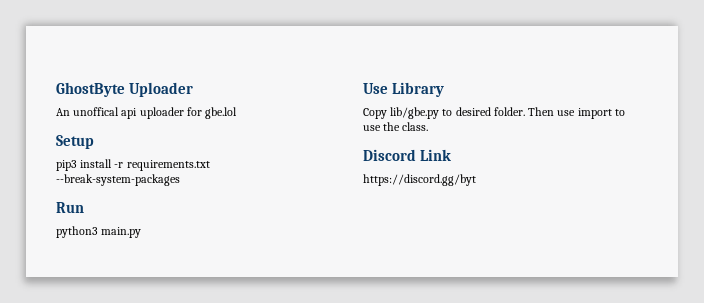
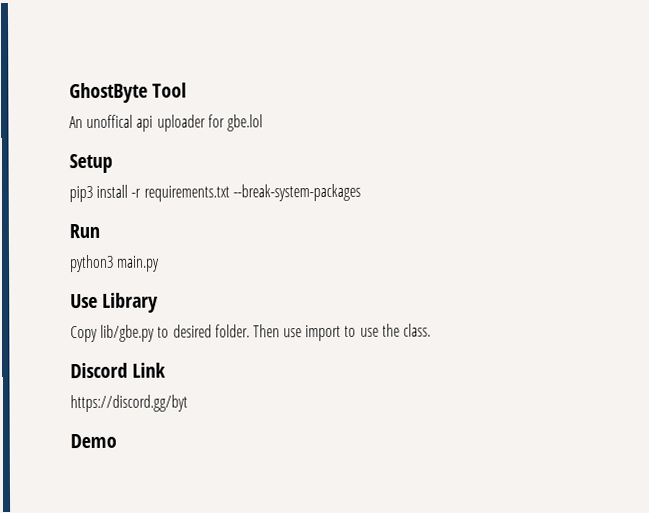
[129,82,194,97] Uploader -> [152,82,188,98] Tool
(476, 180) none -> [70,433,117,449] // Demo

